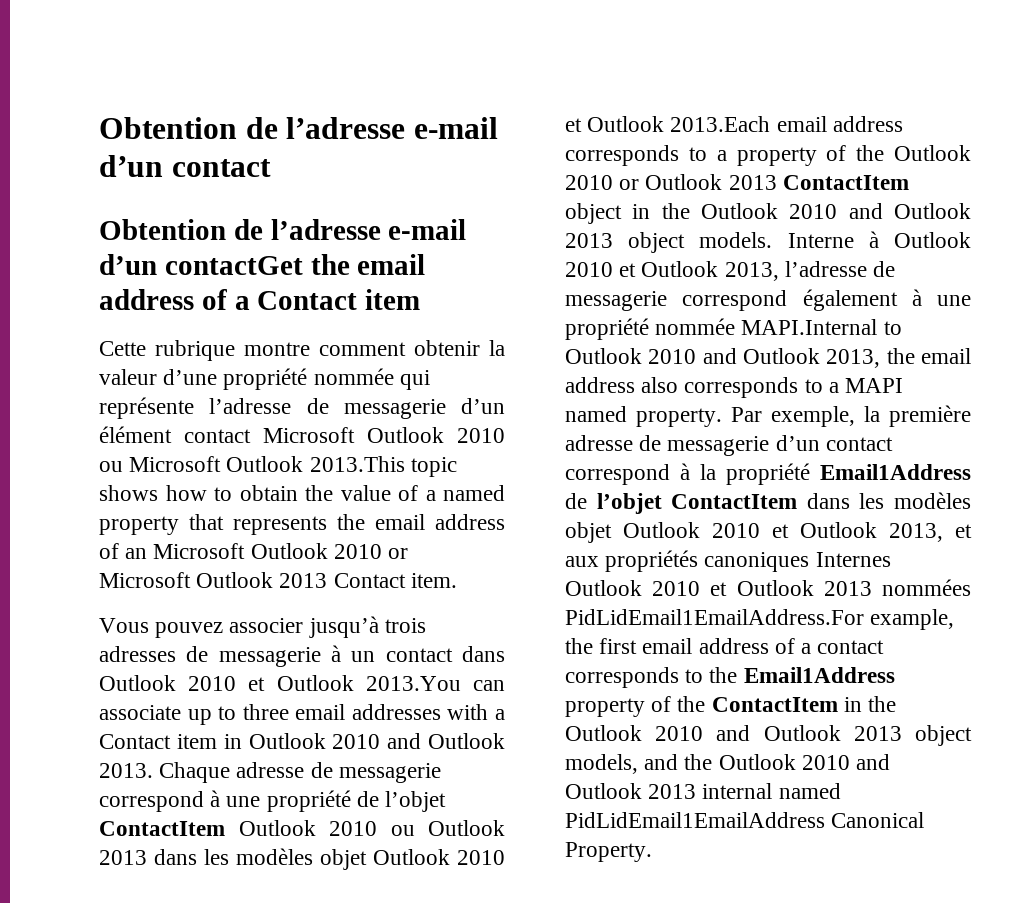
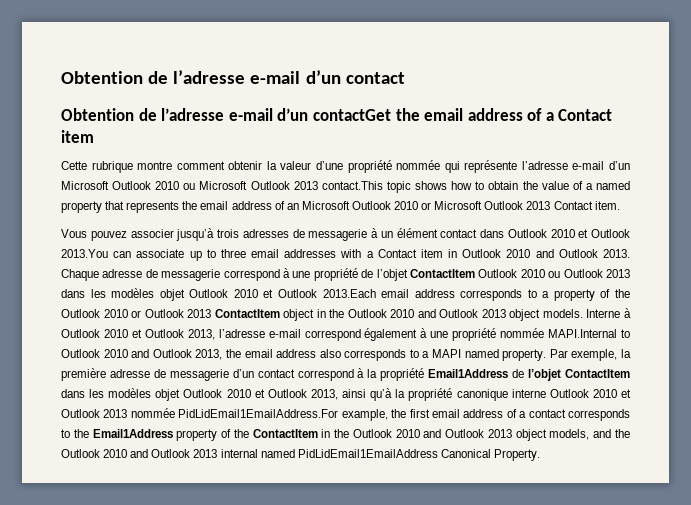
[306,398,505,419] [99,426,251,443] de messagerie d’un élément contact -> [572,161,630,170] e-mail d’un
[309,456,405,472] 2013.This -> [293,181,383,190] 2013 contact.This
(376, 656) none -> [396,228,438,238] élément
[873,261,896,277] [565,291,667,311] de messagerie -> [268,329,301,338] e-mail
[955,524,972,538] [565,550,891,572] et aux propriétés canoniques Internes -> [342,388,546,401] ainsi qu’à la propriété canonique interne
[882,579,971,596] nommées -> [130,408,175,418] nommée

